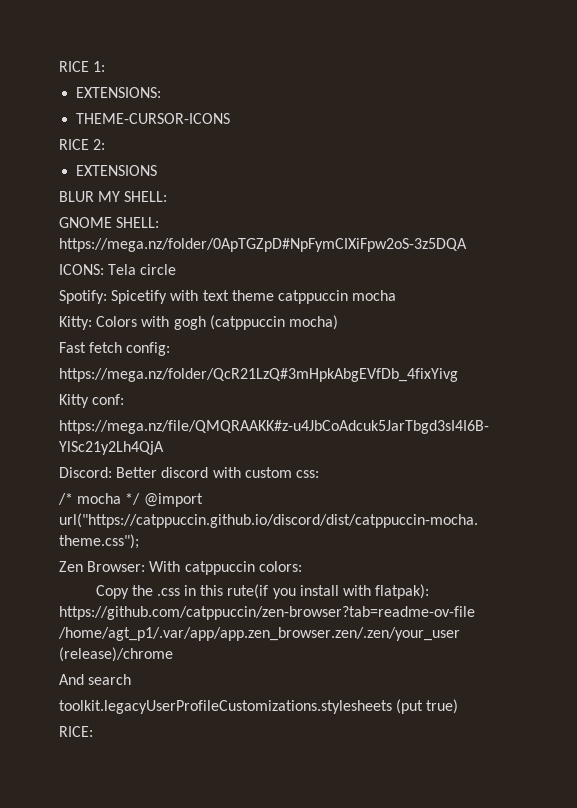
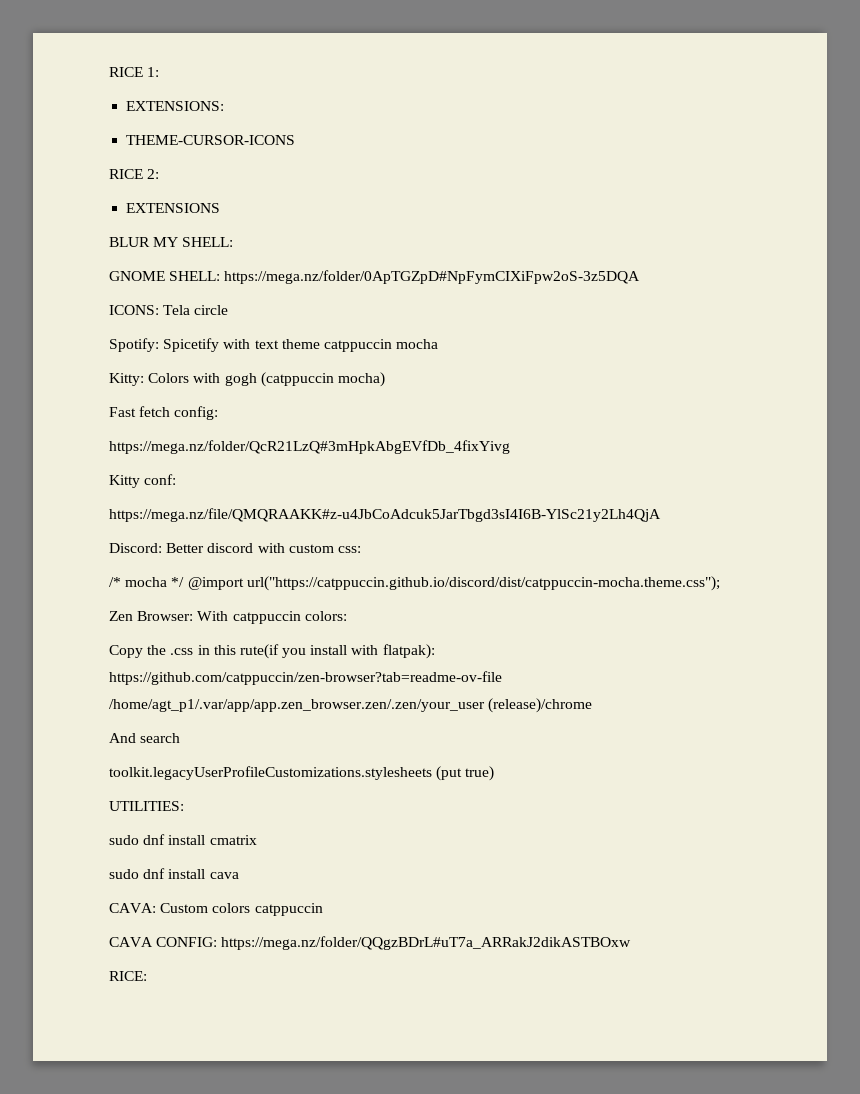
(459, 706) none -> [109,801,184,811] [109,834,257,845] [109,868,239,879] [109,903,323,916] [109,936,632,950] // UTILITIES: // sudo dnf install cmatrix // sudo dnf install cava // CAVA: Custom colors catppuccin // CAVA CONFIG: https://mega.nz/folder/QQgzBDrL#uT7a_ARRakJ2dikASTBOxw

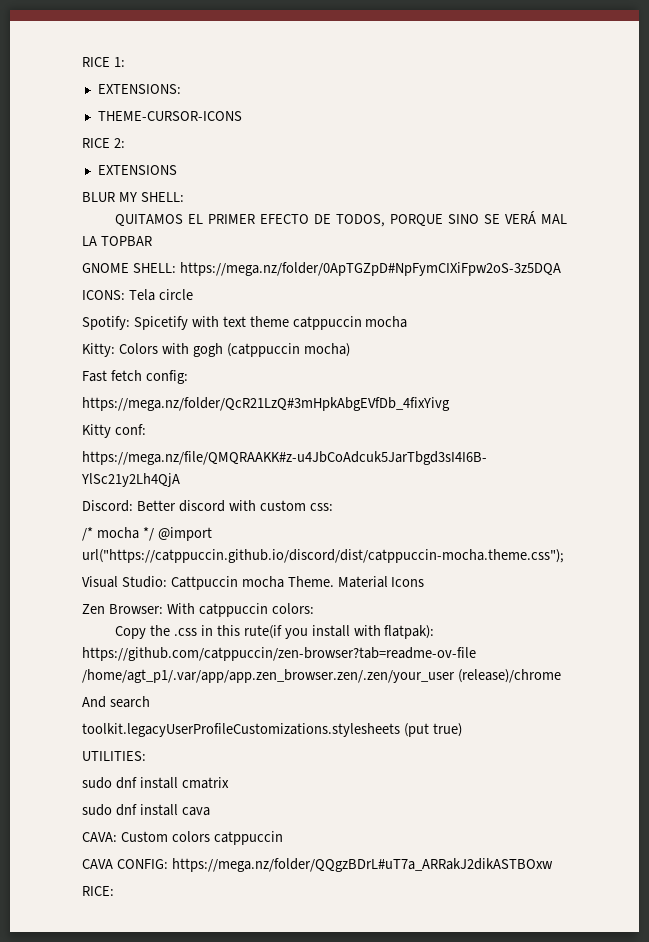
(234, 242) none -> [115,211,567,227] [82,236,152,246] // QUITAMOS EL PRIMER EFECTO DE TODOS, PORQUE SINO SE VERÁ MAL LA TOPBAR
(720, 583) none -> [82,576,425,590] // Visual Studio: Cattpuccin mocha Theme. Material Icons

